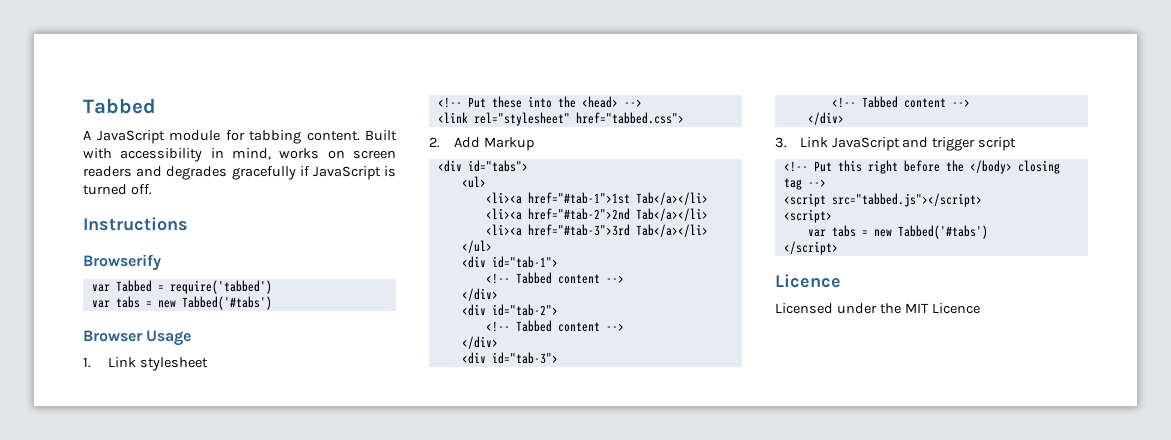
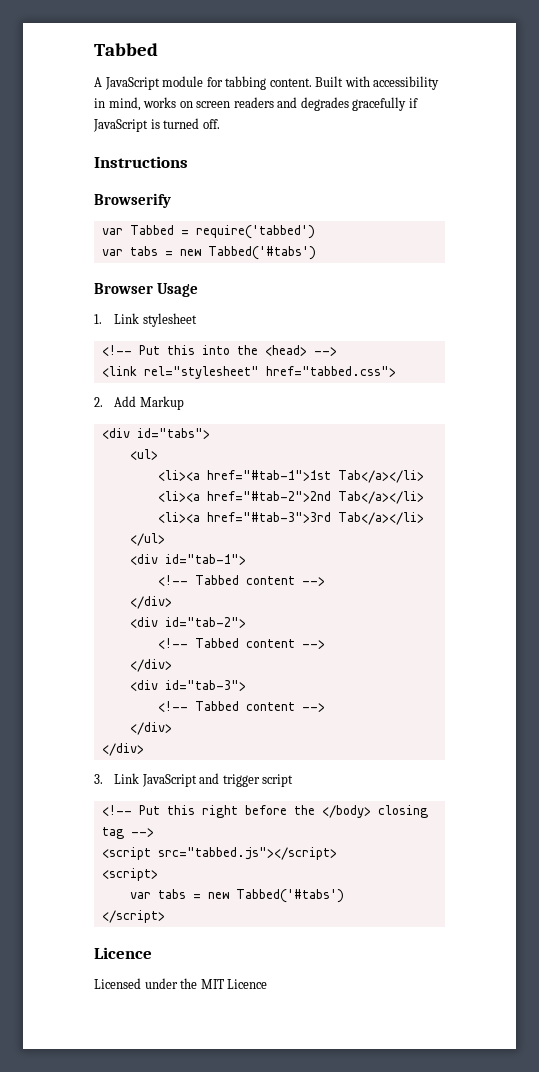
[491,96,522,108] these -> [166,345,195,355] this
(844, 118) none -> [101,743,144,756] // </div>

